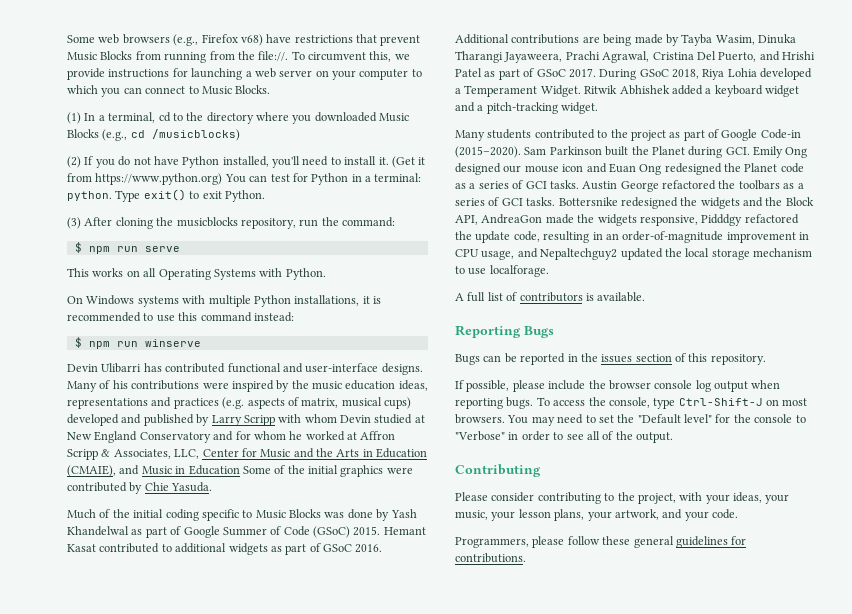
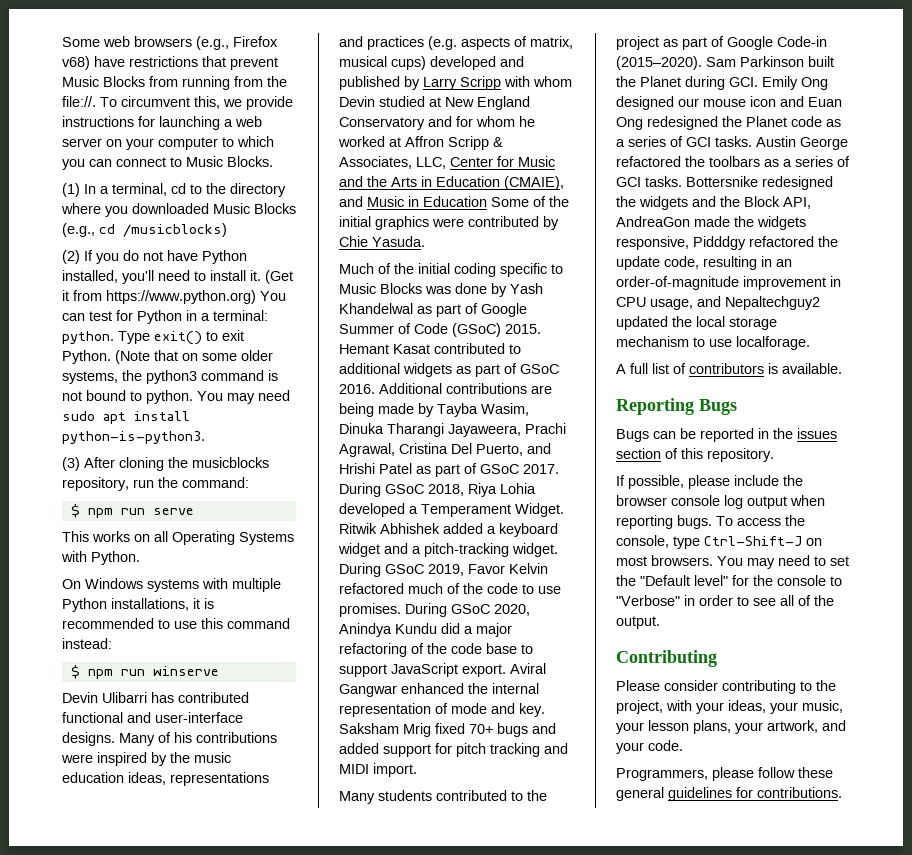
(265, 196) none -> [115,350,273,364] [62,370,278,384] [62,390,290,404] [62,411,190,424] [62,431,205,444] (Note that on some older systems, the python3 command is not bound to python. You may need sudo apt install python-is-python3.
(599, 108) none -> [339,563,548,577] [339,583,561,594] [339,603,530,617] [339,623,512,637] [339,643,533,657] [339,663,546,677] [339,683,539,697] [339,703,545,717] [339,723,556,737] [339,743,568,757] [339,763,417,777] During GSoC 2019, Favor Kelvin refactored much of the code to use promises. During GSoC 2020, Anindya Kundu did a major refactoring of the code base to support JavaScript export. Aviral Gangwar enhanced the internal representation of mode and key. Saksham Mrig fixed 70+ bugs and added support for pitch tracking and MIDI import.

